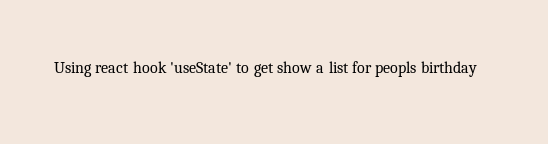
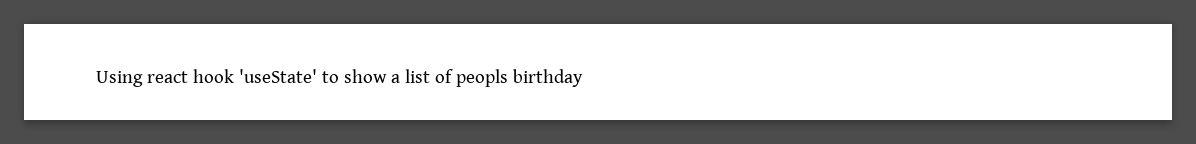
[253,63,274,77] get -> (339, 77) none
[351,61,372,73] for -> [434,69,453,83] of

